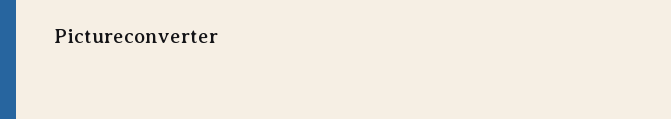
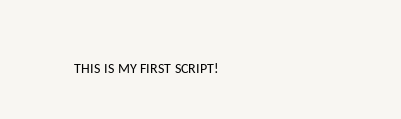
[54,29,218,43] Pictureconverter -> [74,63,220,73] THIS IS MY FIRST SCRIPT!

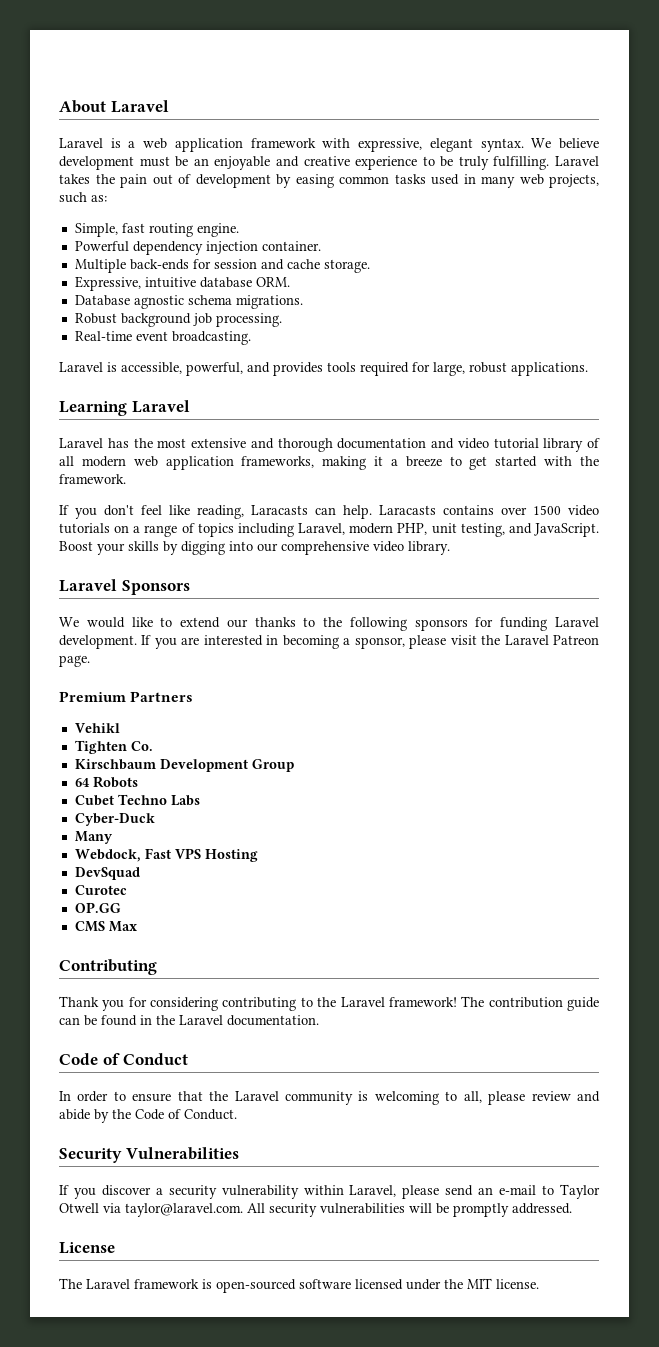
[74,63,220,73] THIS IS MY FIRST SCRIPT! -> [59,100,169,113] [59,138,600,152] [59,156,599,170] [59,174,599,188] [59,192,107,203] [74,223,239,237] [74,241,321,255] [74,259,370,273] [74,276,290,291] [74,295,303,309] [74,313,282,327] [74,331,251,345] [59,362,588,376] [59,400,190,416] [59,438,600,452] [59,456,600,470] [59,474,126,484] [59,505,599,519] [59,523,599,537] [59,541,450,555] [59,579,190,595] [59,617,599,631] [59,635,599,649] [59,655,90,667] [59,691,194,702] [74,723,120,733] [74,740,153,754] [74,759,294,772] [74,776,138,788] [74,794,200,806] [74,813,155,826] [74,831,113,844] [74,848,258,862] [74,867,140,880] [74,885,127,895] [74,902,121,913] [74,921,137,932] [59,959,157,975] [59,996,599,1011] [59,1015,319,1026] [59,1053,189,1065] [59,1091,601,1105] [59,1109,237,1123] [59,1147,239,1163] [59,1184,600,1199] [59,1203,572,1217] [59,1242,115,1254] [59,1278,539,1293] About Laravel // Laravel is a web application framework with expressive, elegant syntax. We believe development must be an enjoyable and creative experience to be truly fulfilling. Laravel takes the pain out of development by easing common tasks used in many web projects, such as: // Simple, fast routing engine. // Powerful dependency injection container. // Multiple back-ends for session and cache storage. // Expressive, intuitive database ORM. // Database agnostic schema migrations. // Robust background job processing. // Real-time event broadcasting. // Laravel is accessible, powerful, and provides tools required for large, robust applications. // Learning Laravel // Laravel has the most extensive and thorough documentation and video tutorial library of all modern web application frameworks, making it a breeze to get started with the framework. // If you don't feel like reading, Laracasts can help. Laracasts contains over 1500 video tutorials on a range of topics including Laravel, modern PHP, unit testing, and JavaScript. Boost your skills by digging into our comprehensive video library. // Laravel Sponsors // We would like to extend our thanks to the following sponsors for funding Laravel development. If you are interested in becoming a sponsor, please visit the Laravel Patreon page. // Premium Partners // Vehikl // Tighten Co. // Kirschbaum Development Group // 64 Robots // Cubet Techno Labs // Cyber-Duck // Many // Webdock, Fast VPS Hosting // DevSquad // Curotec // OP.GG // CMS Max // Contributing // Thank you for considering contributing to the Laravel framework! The contribution guide can be found in the Laravel documentation. // Code of Conduct // In order to ensure that the Laravel community is welcoming to all, please review and abide by the Code of Conduct. // Security Vulnerabilities // If you discover a security vulnerability within Laravel, please send an e-mail to Taylor Otwell via taylor@laravel.com. All security vulnerabilities will be promptly addressed. // License // The Laravel framework is open-sourced software licensed under the MIT license.

